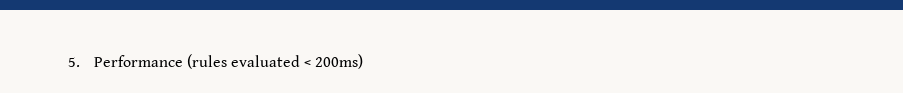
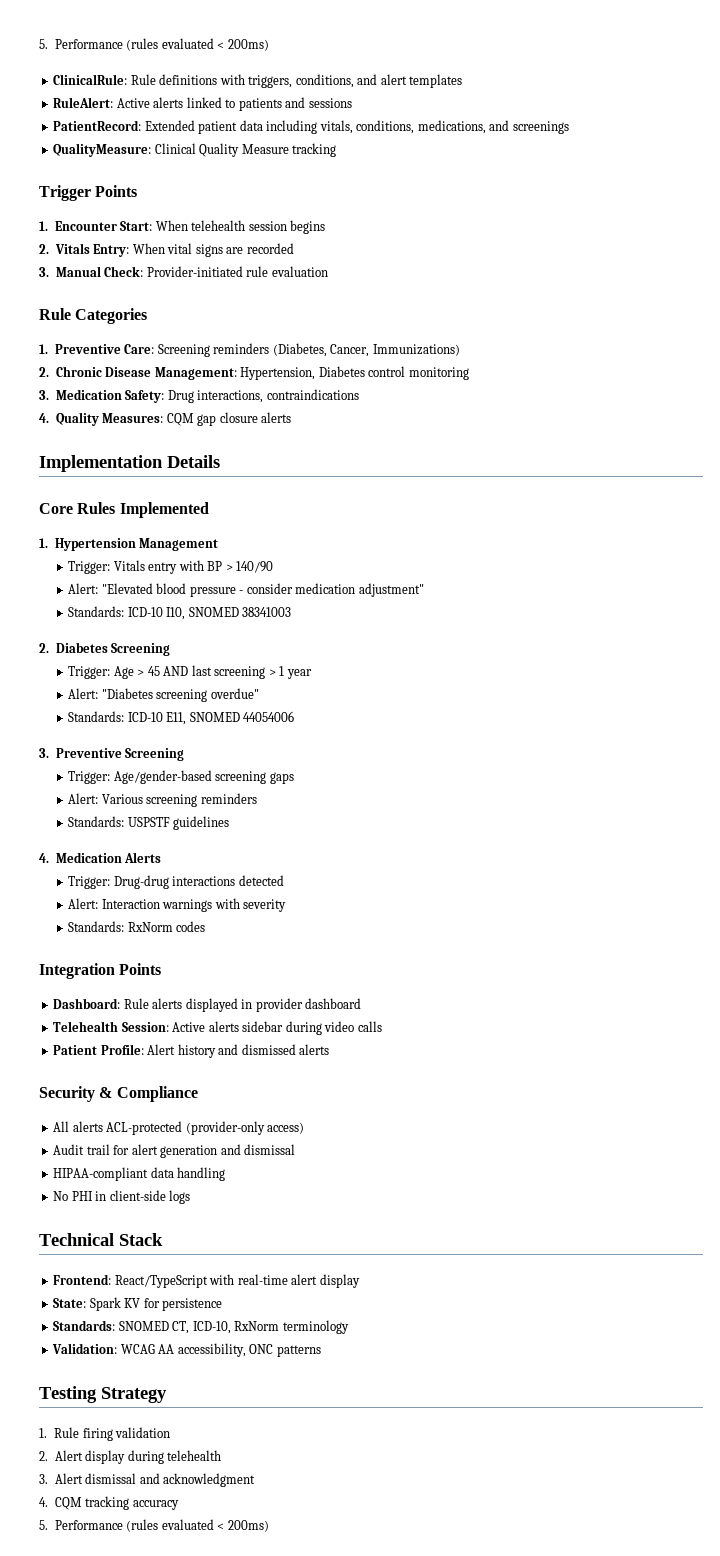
[68,54,364,69] 5. Performance (rules evaluated < 200ms) -> [39,38,269,51] [53,74,463,88] [53,97,352,111] [53,120,569,134] [53,143,337,157] [39,185,138,201] [39,220,326,234] [39,243,294,257] [39,266,328,277] [39,308,148,324] [39,343,460,357] [39,366,469,380] [39,389,359,403] [39,412,292,426] [39,455,220,472] [39,502,209,518] [39,538,219,551] [68,560,274,574] [68,583,424,597] [68,606,292,620] [39,642,171,656] [68,665,312,679] [68,688,259,702] [68,711,295,725] [39,748,185,761] [68,770,294,784] [68,793,257,807] [68,816,230,830] [39,852,162,863] [68,875,284,889] [68,898,287,912] [68,921,206,932] [39,963,162,979] [53,998,362,1012] [53,1021,382,1035] [53,1044,330,1058] [39,1086,198,1102] [53,1121,305,1135] [53,1144,296,1158] [53,1167,226,1181] [53,1190,191,1204] [39,1233,163,1246] [53,1274,360,1288] [53,1297,223,1311] [53,1320,349,1334] [52,1343,321,1357] [39,1386,167,1403] [39,1427,171,1441] [39,1450,222,1464] [39,1473,256,1487] [39,1496,179,1510] [39,1519,269,1532] 5. Performance (rules evaluated < 200ms) // ClinicalRule: Rule definitions with triggers, conditions, and alert templates // RuleAlert: Active alerts linked to patients and sessions // PatientRecord: Extended patient data including vitals, conditions, medications, and screenings // QualityMeasure: Clinical Quality Measure tracking // Trigger Points // 1. Encounter Start: When telehealth session begins // 2. Vitals Entry: When vital signs are recorded // 3. Manual Check: Provider-initiated rule evaluation // Rule Categories // 1. Preventive Care: Screening reminders (Diabetes, Cancer, Immunizations) // 2. Chronic Disease Management: Hypertension, Diabetes control monitoring // 3. Medication Safety: Drug interactions, contraindications // 4. Quality Measures: CQM gap closure alerts // Implementation Details // Core Rules Implemented // 1. Hypertension Management // Trigger: Vitals entry with BP > 140/90 // Alert: "Elevated blood pressure - consider medication adjustment" // Standards: ICD-10 I10, SNOMED 38341003 // 2. Diabetes Screening // Trigger: Age > 45 AND last screening > 1 year // Alert: "Diabetes screening overdue" // Standards: ICD-10 E11, SNOMED 44054006 // 3. Preventive Screening // Trigger: Age/gender-based screening gaps // Alert: Various screening reminders // Standards: USPSTF guidelines // 4. Medication Alerts // Trigger: Drug-drug interactions detected // Alert: Interaction warnings with severity // Standards: RxNorm codes // Integration Points // Dashboard: Rule alerts displayed in provider dashboard // Telehealth Session: Active alerts sidebar during video calls // Patient Profile: Alert history and dismissed alerts // Security & Compliance // All alerts ACL-protected (provider-only access) // Audit trail for alert generation and dismissal // HIPAA-compliant data handling // No PHI in client-side logs // Technical Stack // Frontend: React/TypeScript with real-time alert display // State: Spark KV for persistence // Standards: SNOMED CT, ICD-10, RxNorm terminology // Validation: WCAG AA accessibility, ONC patterns // Testing Strategy // 1. Rule firing validation // 2. Alert display during telehealth // 3. Alert dismissal and acknowledgment // 4. CQM tracking accuracy // 5. Performance (rules evaluated < 200ms)

